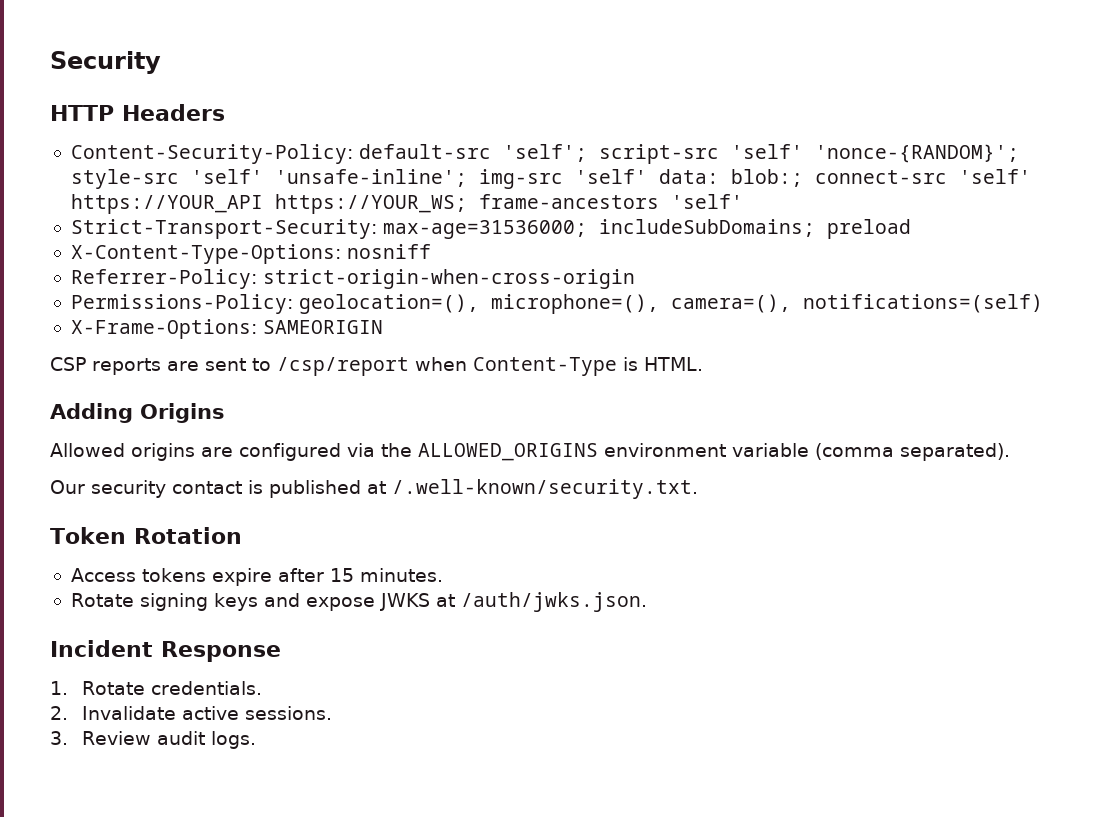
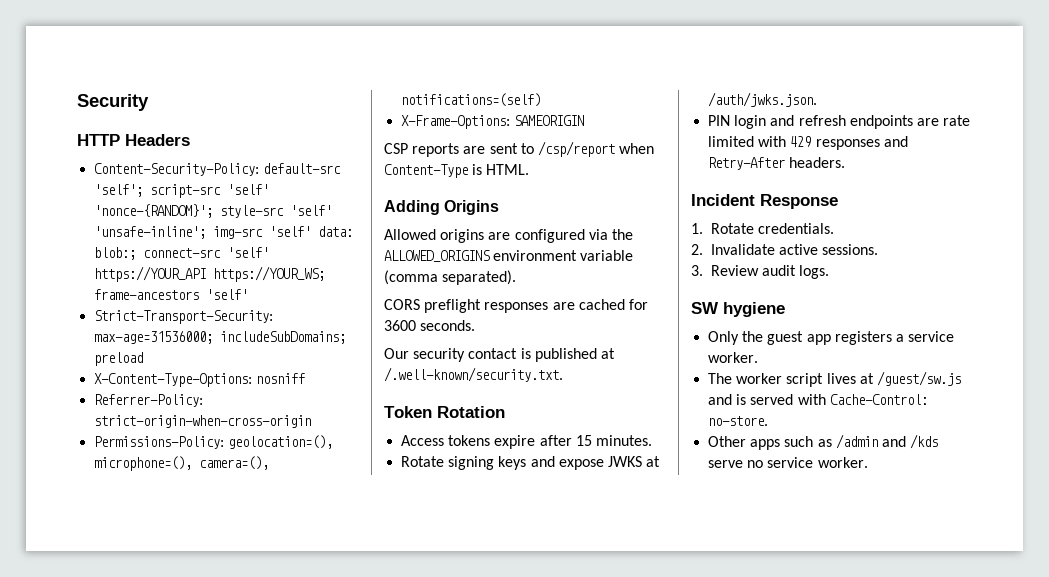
(1010, 452) none -> [384,299,648,313] [384,320,476,331] // CORS preflight responses are cached for 3600 seconds.
(647, 602) none -> [708,115,971,129] [708,136,908,150] [708,157,846,170] // PIN login and refresh endpoints are rate limited with 429 responses and Retry-After headers.
(257, 740) none -> [691,302,785,317] [708,331,955,345] [708,352,759,363] [708,371,961,387] [708,394,928,405] [708,416,769,426] [708,434,939,450] [708,457,868,468] // SW hygiene // Only the guest app registers a service worker. // The worker script lives at /guest/sw.js and is served with Cache-Control: no-store. // Other apps such as /admin and /kds serve no service worker.

